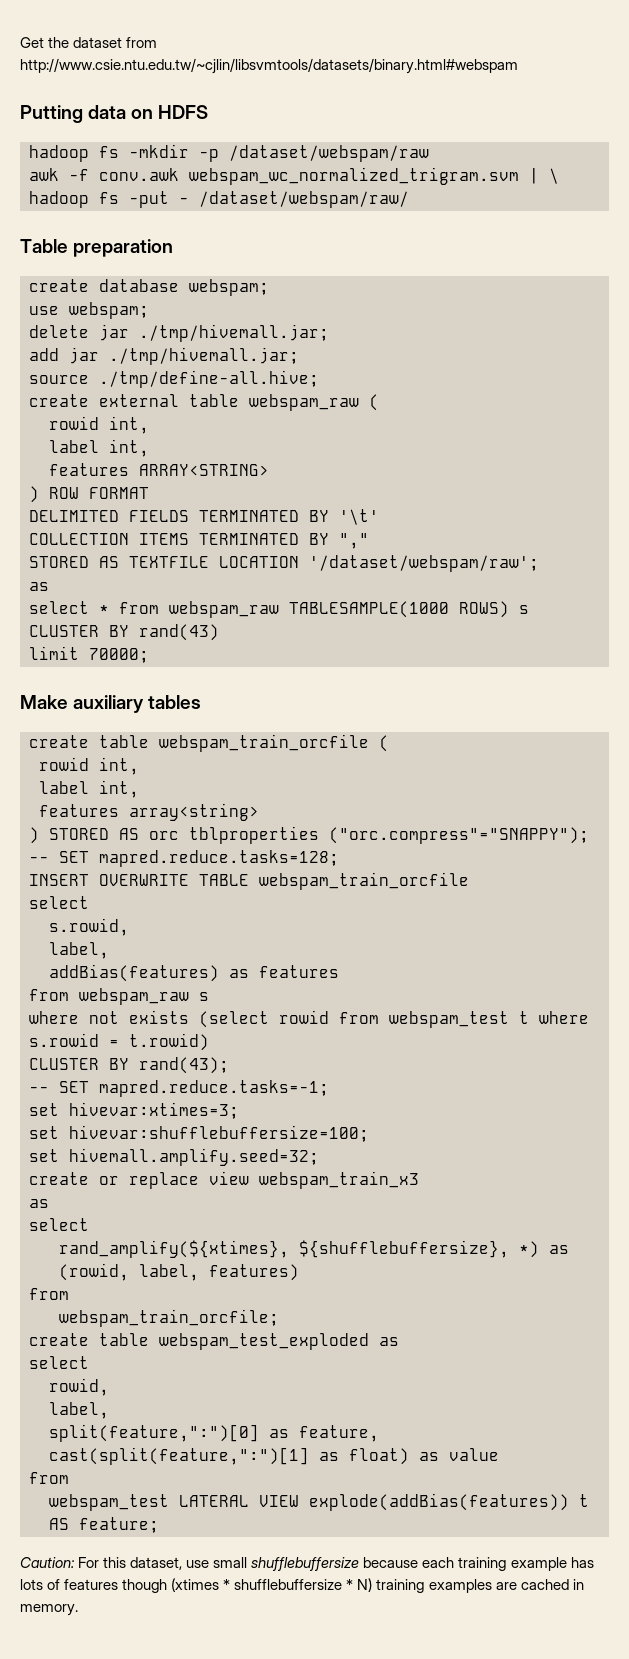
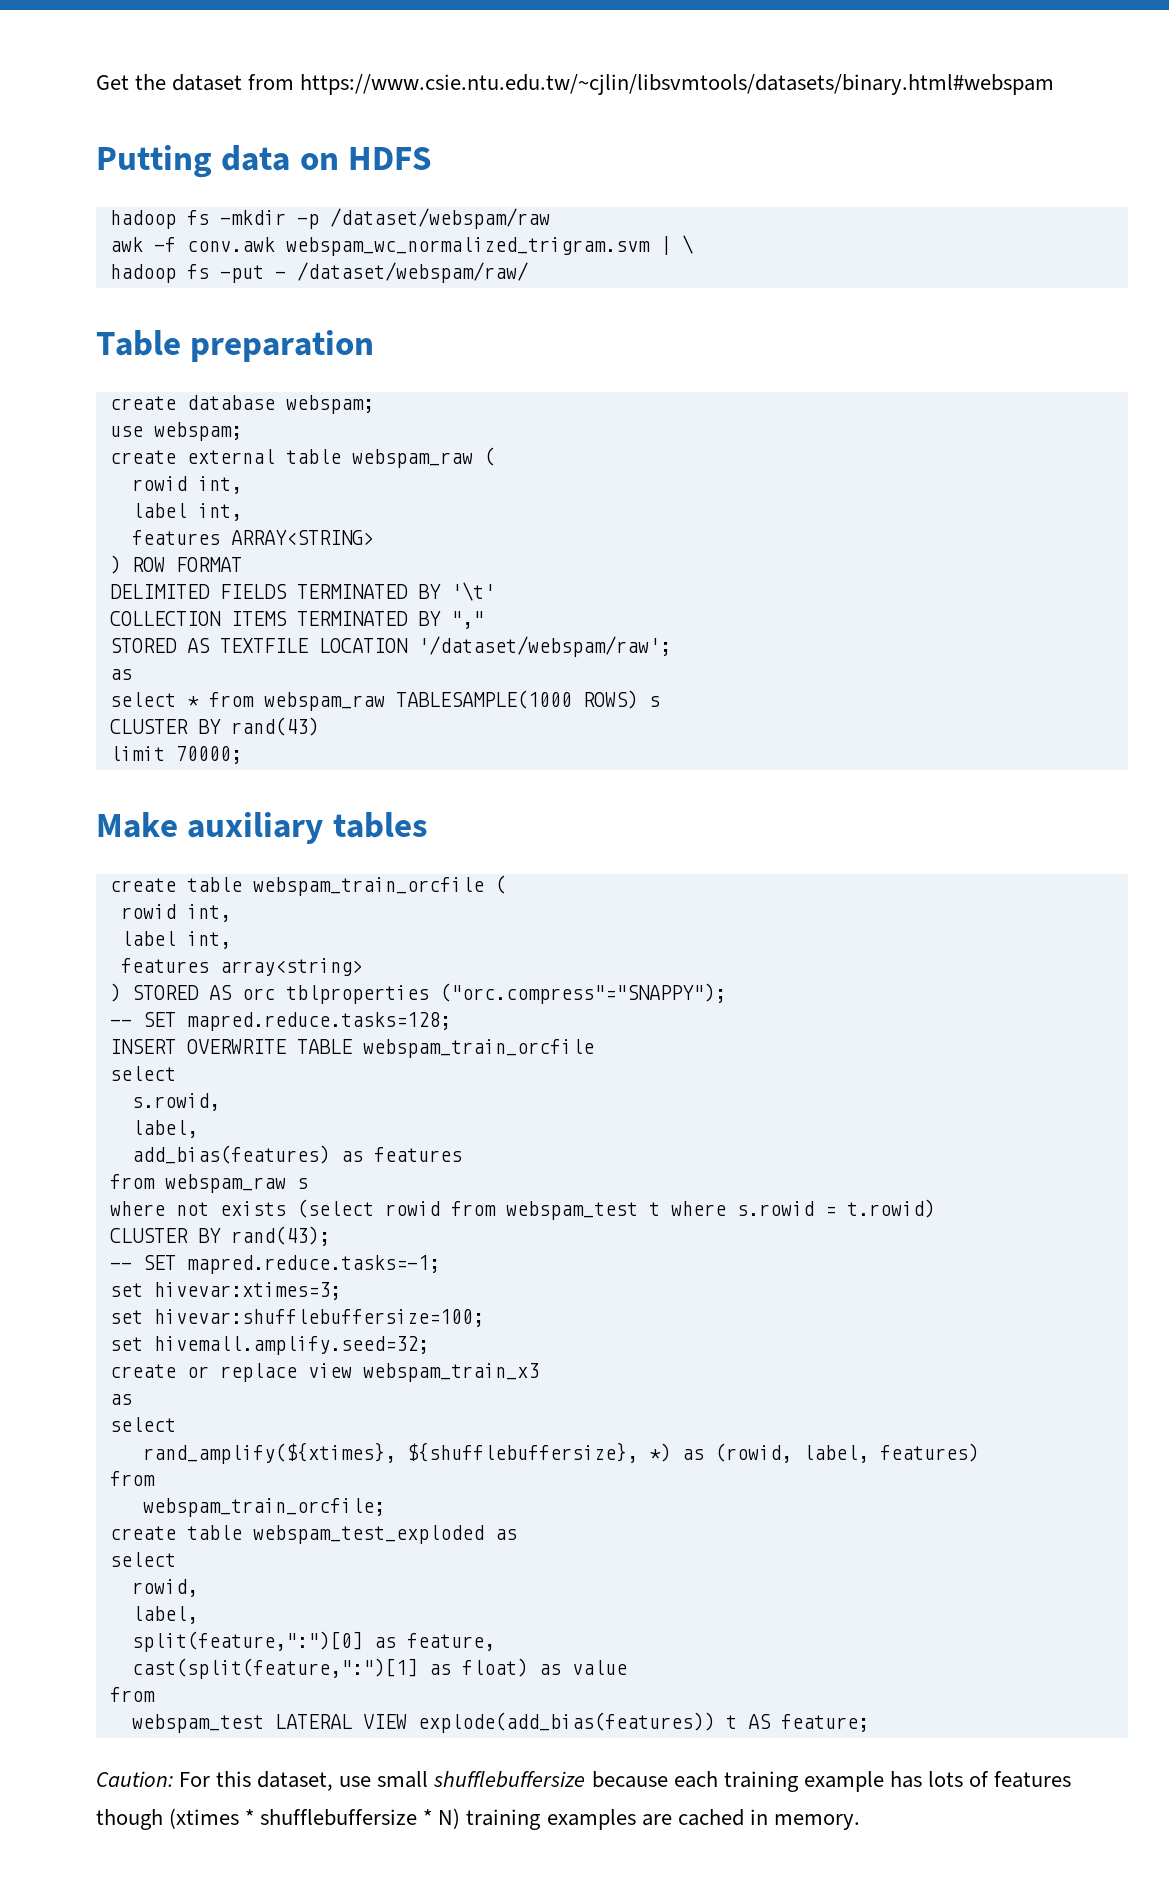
[20,58,518,74] http://www.csie.ntu.edu.tw/~cjlin/libsvmtools/datasets/binary.html#webspam -> [300,74,1055,95] https://www.csie.ntu.edu.tw/~cjlin/libsvmtools/datasets/binary.html#webspam
[29,324,329,342] [29,347,299,365] [29,370,319,388] // delete jar ./tmp/hivemall.jar; // add jar ./tmp/hivemall.jar; // source ./tmp/define-all.hive; -> (242, 431) none
[49,964,219,982] addBias(features) -> [131,1145,330,1164] add_bias(features)
[309,1493,569,1511] explode(addBias(features)) -> [417,1712,715,1733] explode(add_bias(features))

